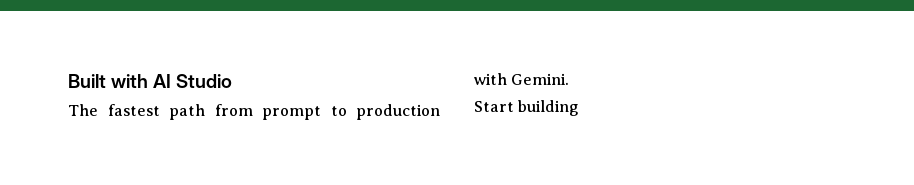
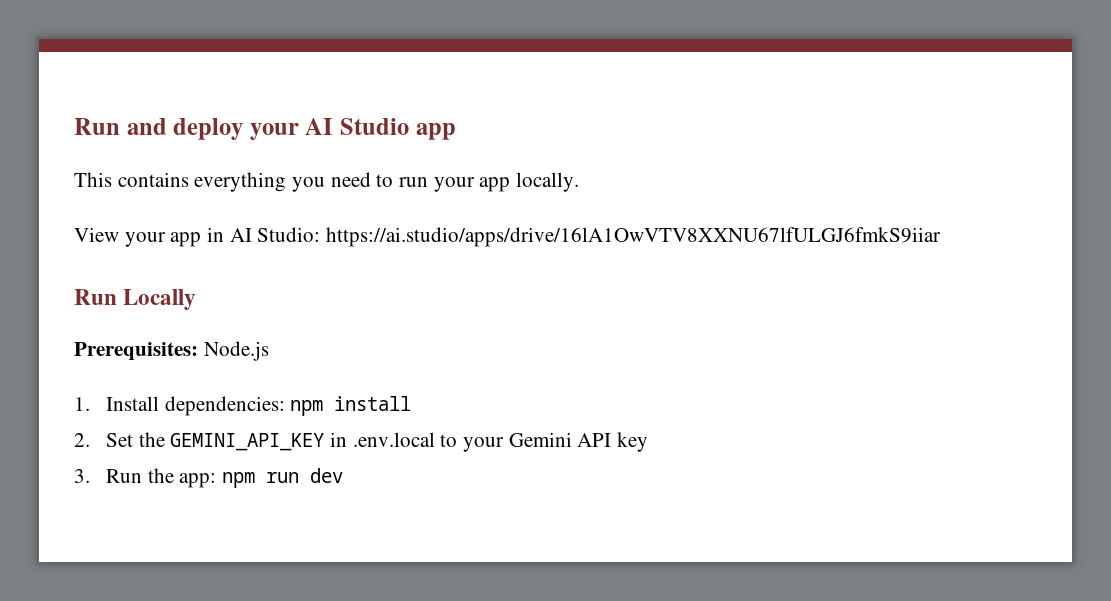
[68,74,233,88] [68,104,440,120] [474,73,570,85] [474,100,580,116] Built with AI Studio // The fastest path from prompt to production with Gemini. // Start building -> [74,118,456,140] [74,172,580,192] [74,227,942,247] [74,289,197,310] [74,341,269,361] [74,396,412,416] [74,432,649,452] [74,468,344,488] Run and deploy your AI Studio app // This contains everything you need to run your app locally. // View your app in AI Studio: https://ai.studio/apps/drive/16lA1OwVTV8XXNU67lfULGJ6fmkS9iiar // Run Locally // Prerequisites: Node.js // 1. Install dependencies: npm install // 2. Set the GEMINI_API_KEY in .env.local to your Gemini API key // 3. Run the app: npm run dev

